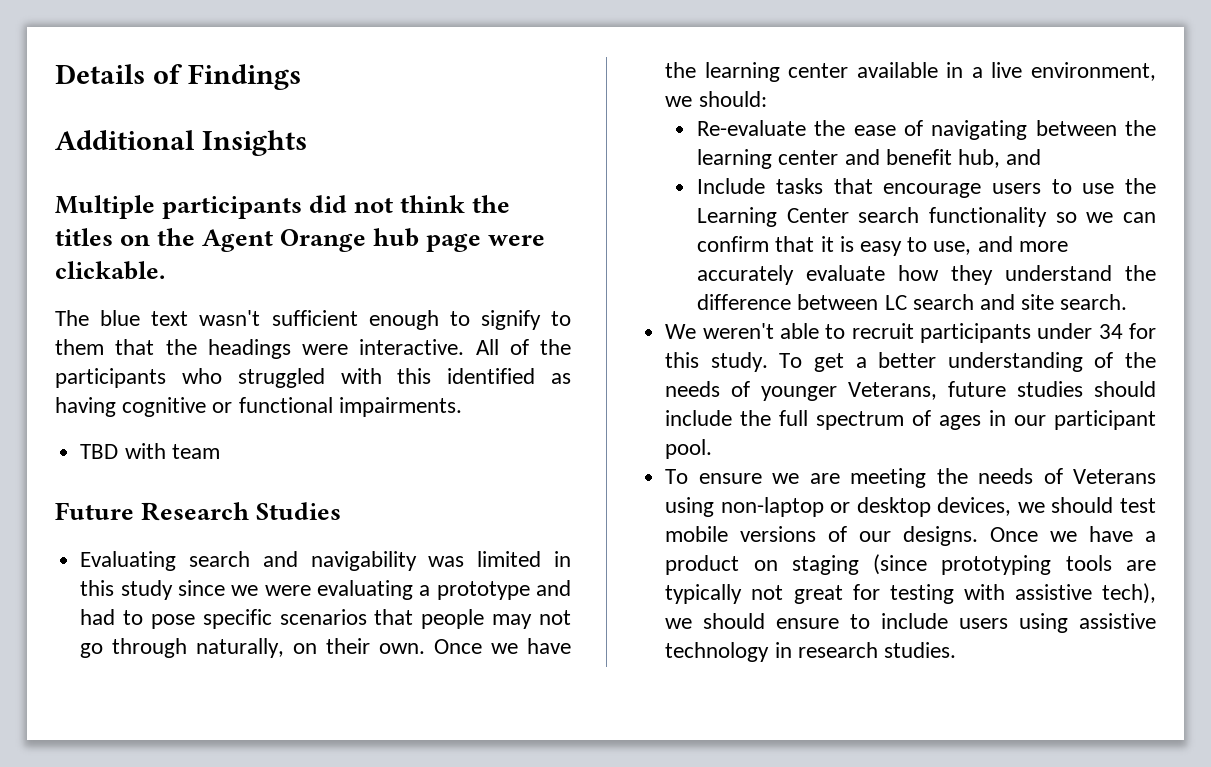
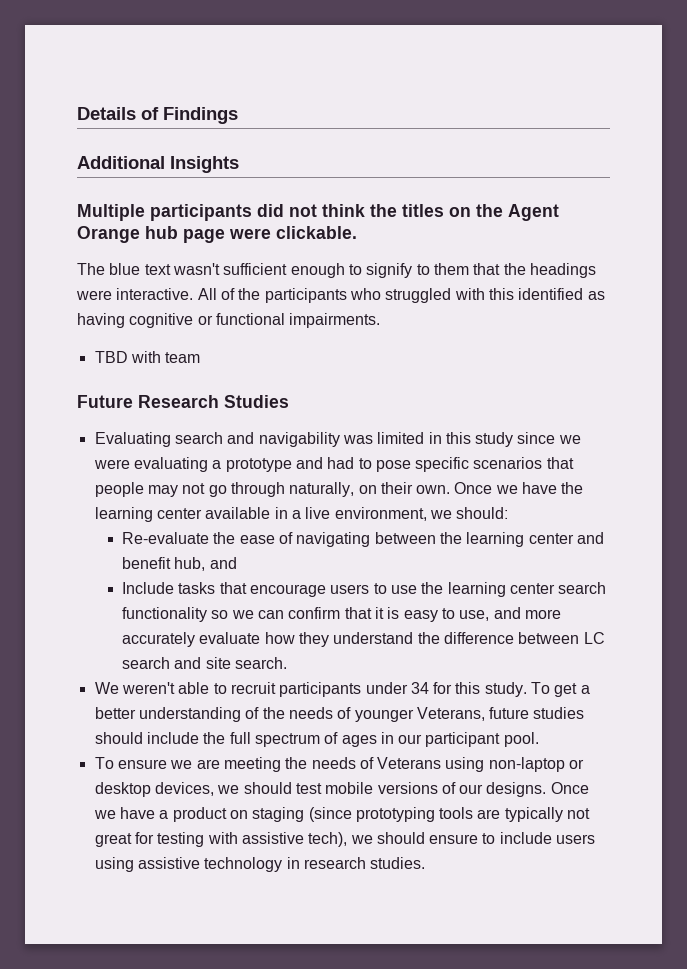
[697,207,849,227] Learning Center -> [447,582,555,597] learning center

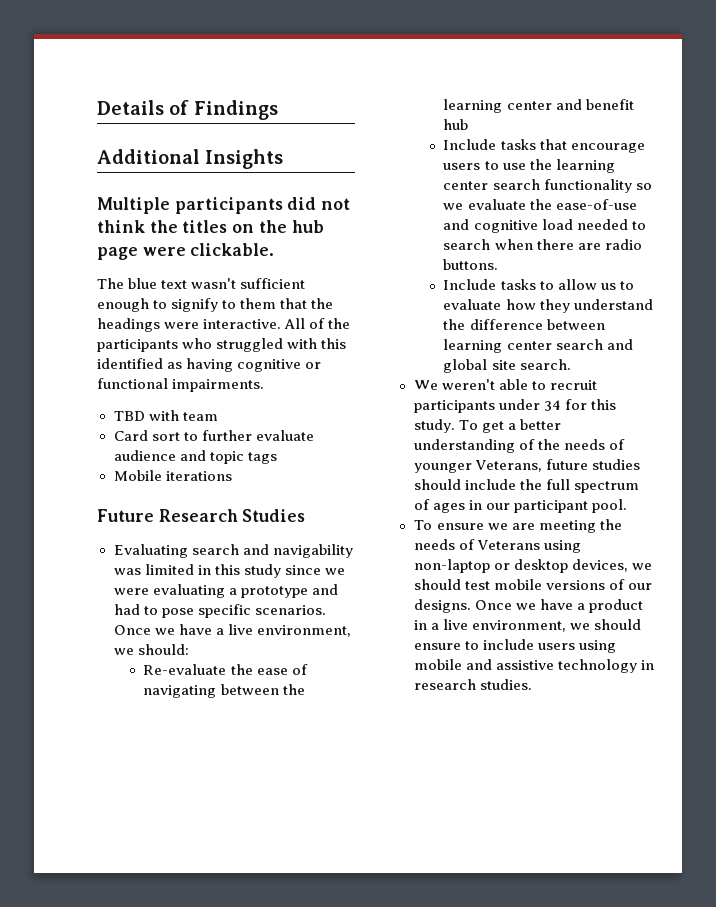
[508,204,559,221] [77,226,140,243] Agent Orange -> (287, 226) none
(201, 357) none -> [113,430,314,441] [113,450,277,464] [113,470,232,481] // Card sort to further evaluate audience and topic tags // Mobile iterations
[473,457,574,469] [94,482,584,497] [94,507,288,522] scenarios that people may not go through naturally, on their own. Once we have the learning center available in -> [254,605,326,615] [113,624,212,635] scenarios. Once we have
[174,557,237,571] hub, and -> [443,119,469,130] hub
[258,607,561,622] [122,632,196,647] can confirm that it is easy to use, and more accurately -> [467,199,637,210] [443,219,646,233] [443,239,642,250] [443,259,499,270] [443,279,634,290] evaluate the ease-of-use and cognitive load needed to search when there are radio buttons. // Include tasks to allow us to
[583,632,605,644] [122,657,202,669] LC search and -> [443,339,633,353] [443,359,488,373] learning center search and global
[229,807,591,822] [94,832,348,847] on staging (since prototyping tools are typically not great for testing with assistive tech), -> [413,619,566,632] in a live environment,
(134, 864) none -> [413,659,492,670] mobile and

